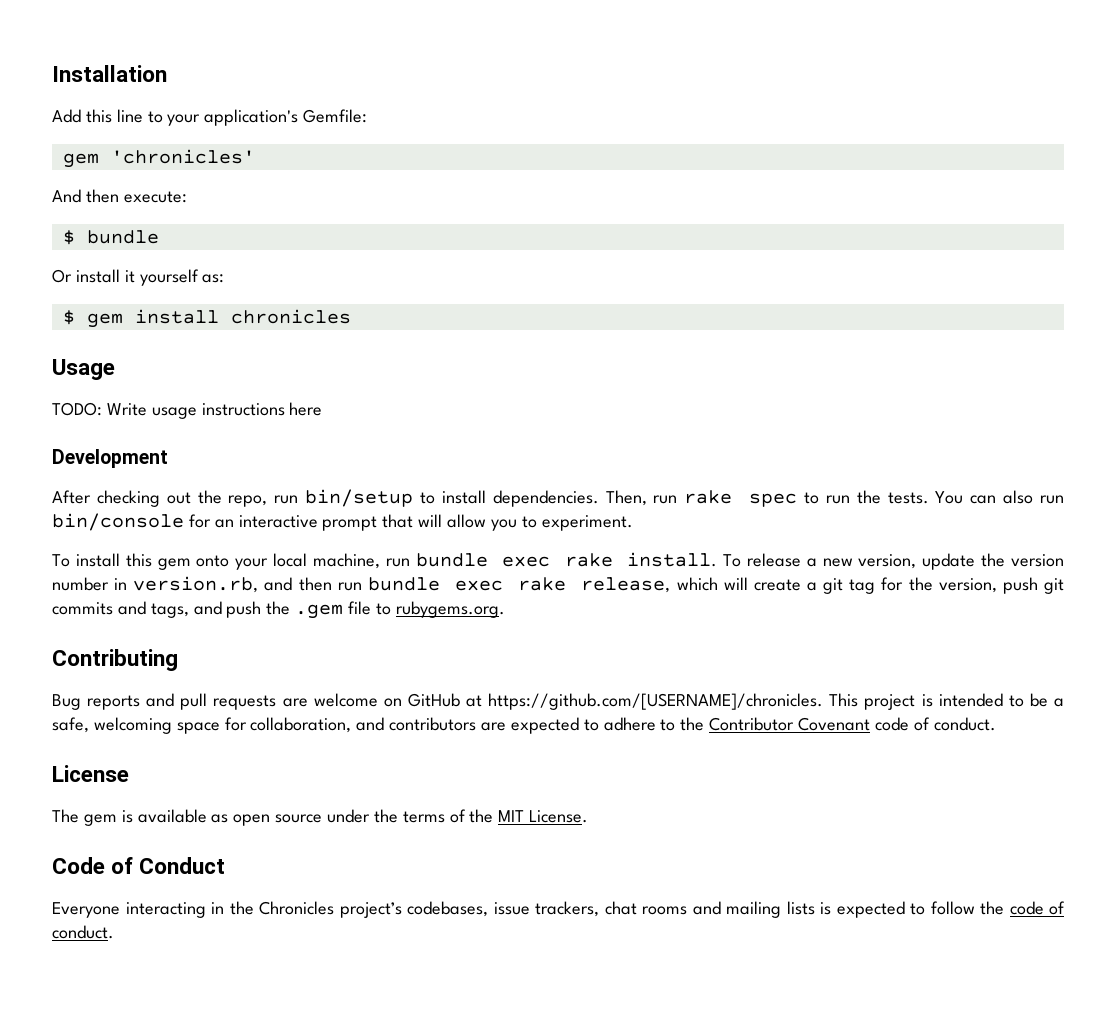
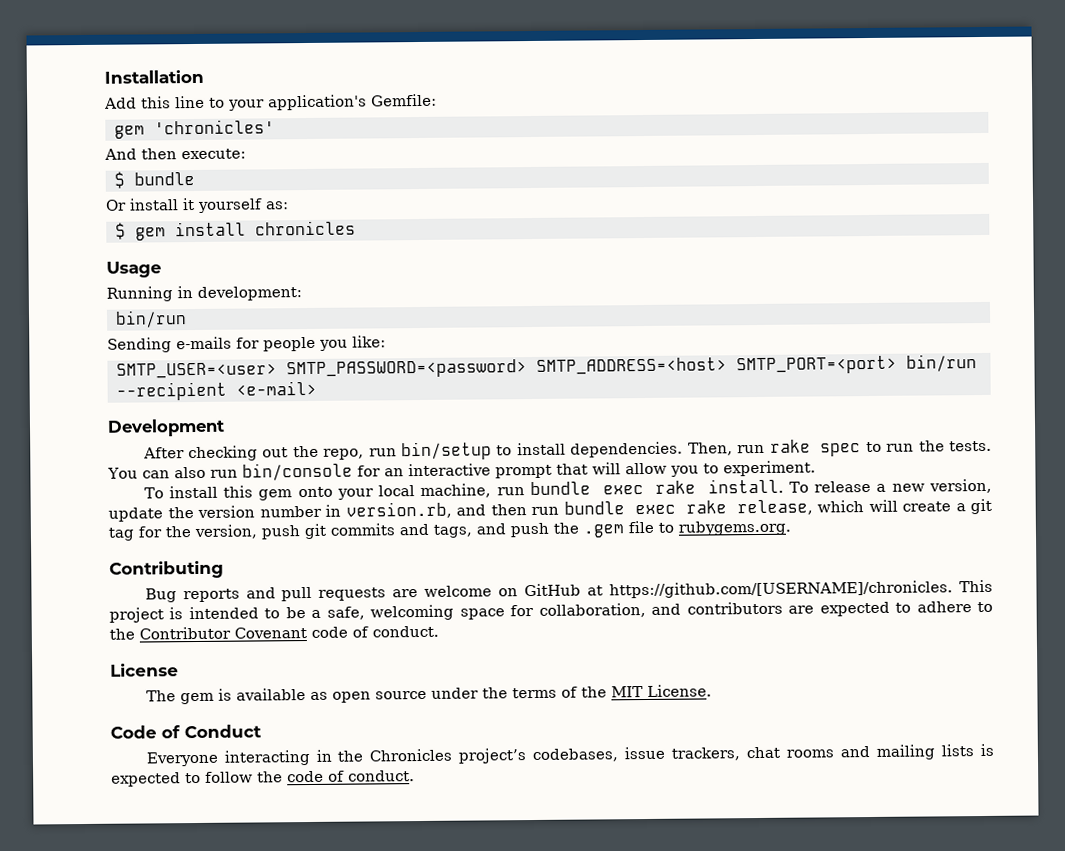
[52,402,323,419] TODO: Write usage instructions here -> [106,286,302,302] [115,310,187,328] [107,335,386,353] [116,354,977,379] [116,380,317,401] Running in development: // bin/run // Sending e-mails for people you like: // SMTP_USER=<user> SMTP_PASSWORD=<password> SMTP_ADDRESS=<host> SMTP_PORT=<port> bin/run --recipient <e-mail>

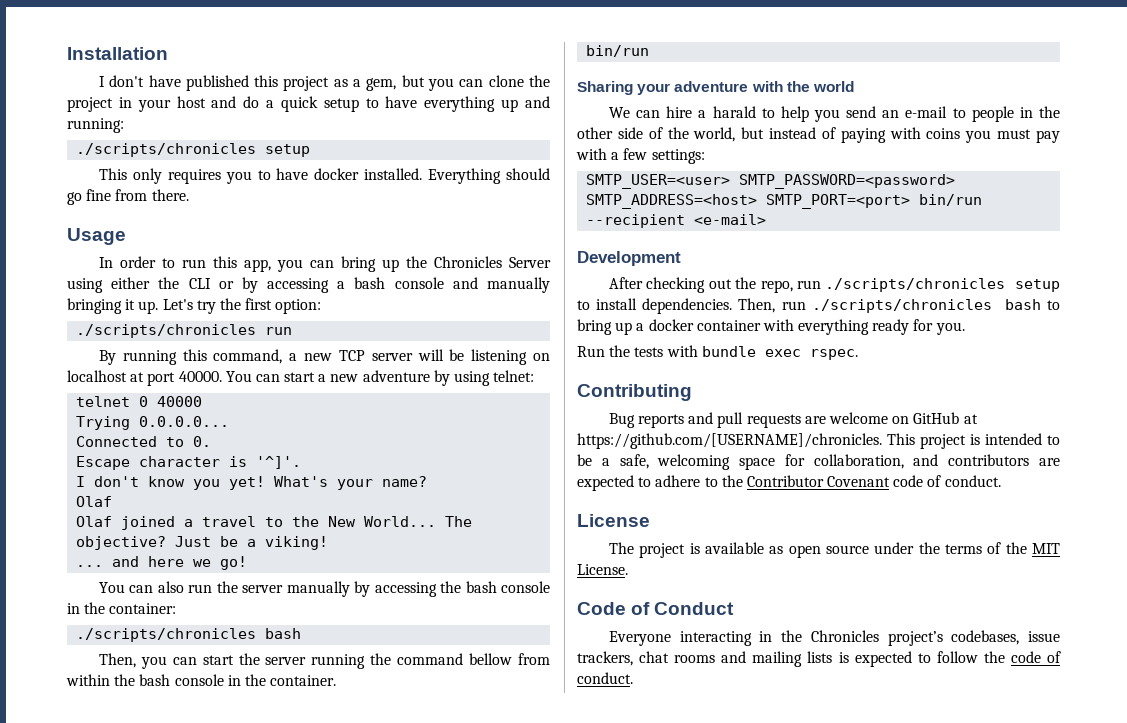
[104,93,437,111] [114,119,275,139] [104,148,246,160] [114,171,195,189] [105,198,289,213] [115,220,356,241] [106,261,162,278] [106,286,302,302] [115,310,187,328] [107,335,386,353] Add this line to your application's Gemfile: // gem 'chronicles' // And then execute: // $ bundle // Or install it yourself as: // $ gem install chronicles // Usage // Running in development: // bin/run // Sending e-mails for people you like: -> [98,75,550,91] [67,96,550,112] [67,118,124,133] [76,143,311,157] [98,168,550,184] [67,189,189,205] [67,228,126,245] [98,256,551,272] [67,277,550,293] [67,298,322,314] [76,324,293,338] [98,349,550,365] [67,370,535,386] [76,396,203,407] [76,416,230,430] [76,436,212,447] [76,456,302,470] [76,476,428,490] [76,496,113,507] [76,516,473,530] [76,536,329,550] [76,556,248,570] [98,581,550,597] [67,602,177,614] [76,628,302,642] [98,653,550,669] [66,674,337,686] [586,45,650,57] [577,81,854,95] [608,106,1060,122] [577,127,1060,143] [576,148,705,164] I don't have published this project as a gem, but you can clone the project in your host and do a quick setup to have everything up and running: // ./scripts/chronicles setup // This only requires you to have docker installed. Everything should go fine from there. // Usage // In order to run this app, you can bring up the Chronicles Server using either the CLI or by accessing a bash console and manually bringing it up. Let's try the first option: // ./scripts/chronicles run // By running this command, a new TCP server will be listening on localhost at port 40000. You can start a new adventure by using telnet: // telnet 0 40000 // Trying 0.0.0.0... // Connected to 0. // Escape character is '^]'. // I don't know you yet! What's your name? // Olaf // Olaf joined a travel to the New World... The objective? Just be a viking! // ... and here we go! // You can also run the server manually by accessing the bash console in the container: // ./scripts/chronicles bash // Then, you can start the server running the command bellow from within the bash console in the container. // bin/run // Sharing your adventure with the world // We can hire a harald to help you send an e-mail to people in the other side of the world, but instead of paying with coins you must pay with a few settings:
[401,441,493,461] bin/setup -> [825,278,1060,292] ./scripts/chronicles setup
[769,439,992,457] [107,460,816,481] [143,478,993,501] [108,498,992,522] [108,520,791,541] rake spec to run the tests. You can also run bin/console for an interactive prompt that will allow you to experiment. // To install this gem onto your local machine, run bundle exec rake install. To release a new version, update the version number in version.rb, and then run bundle exec rake release, which will create a git tag for the version, push git commits and tags, and push the .gem file to rubygems.org. -> [811,299,1060,313] [577,319,965,335] [577,345,858,360] ./scripts/chronicles bash to bring up a docker container with everything ready for you. // Run the tests with bundle exec rspec.
[179,692,214,705] gem -> [639,543,686,558] project

